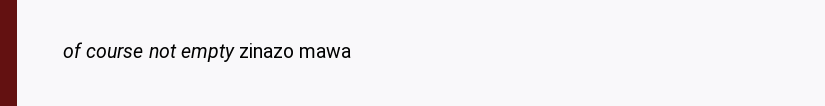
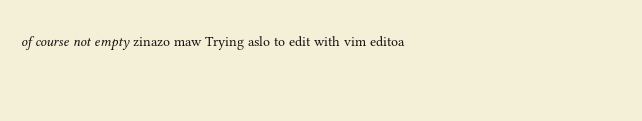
[299,47,352,58] mawa -> [174,36,405,50] maw Trying aslo to edit with vim editoa

